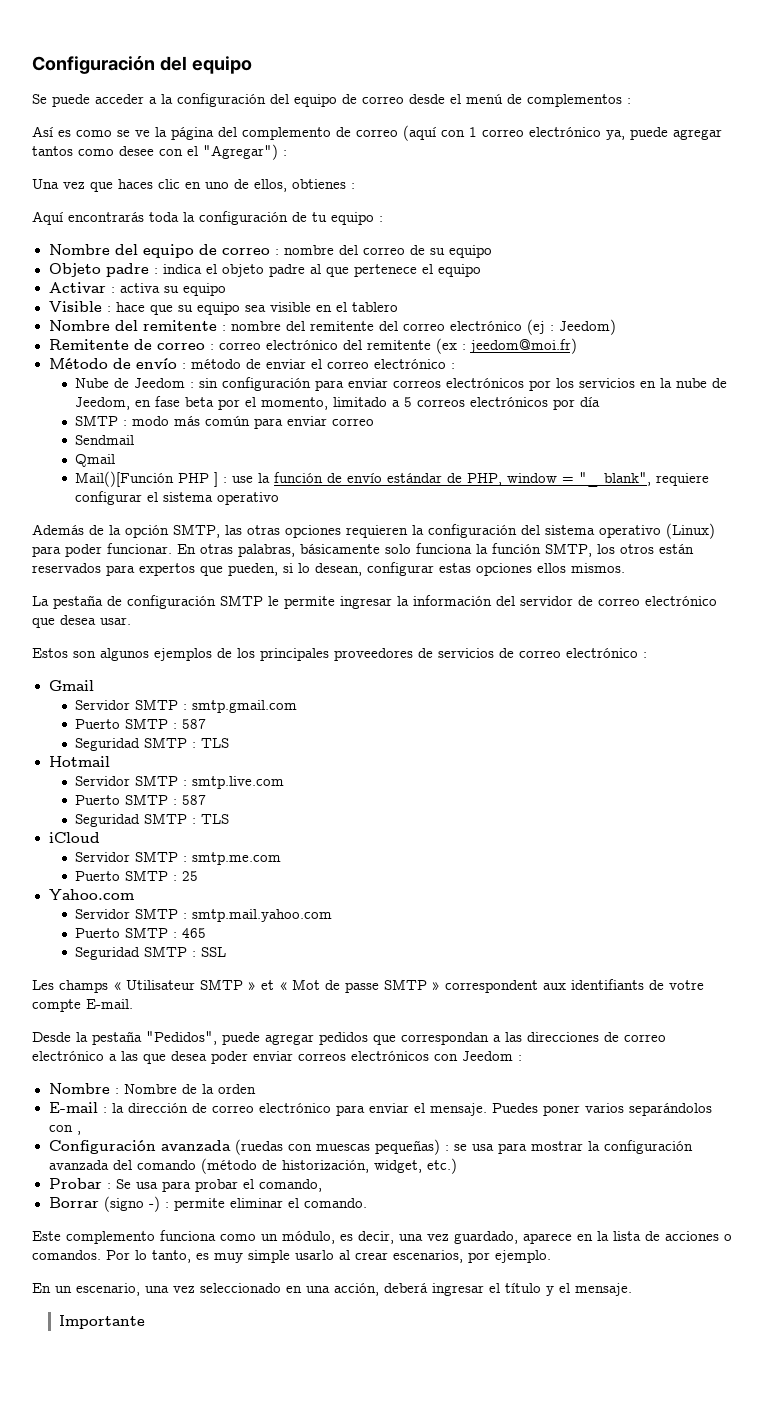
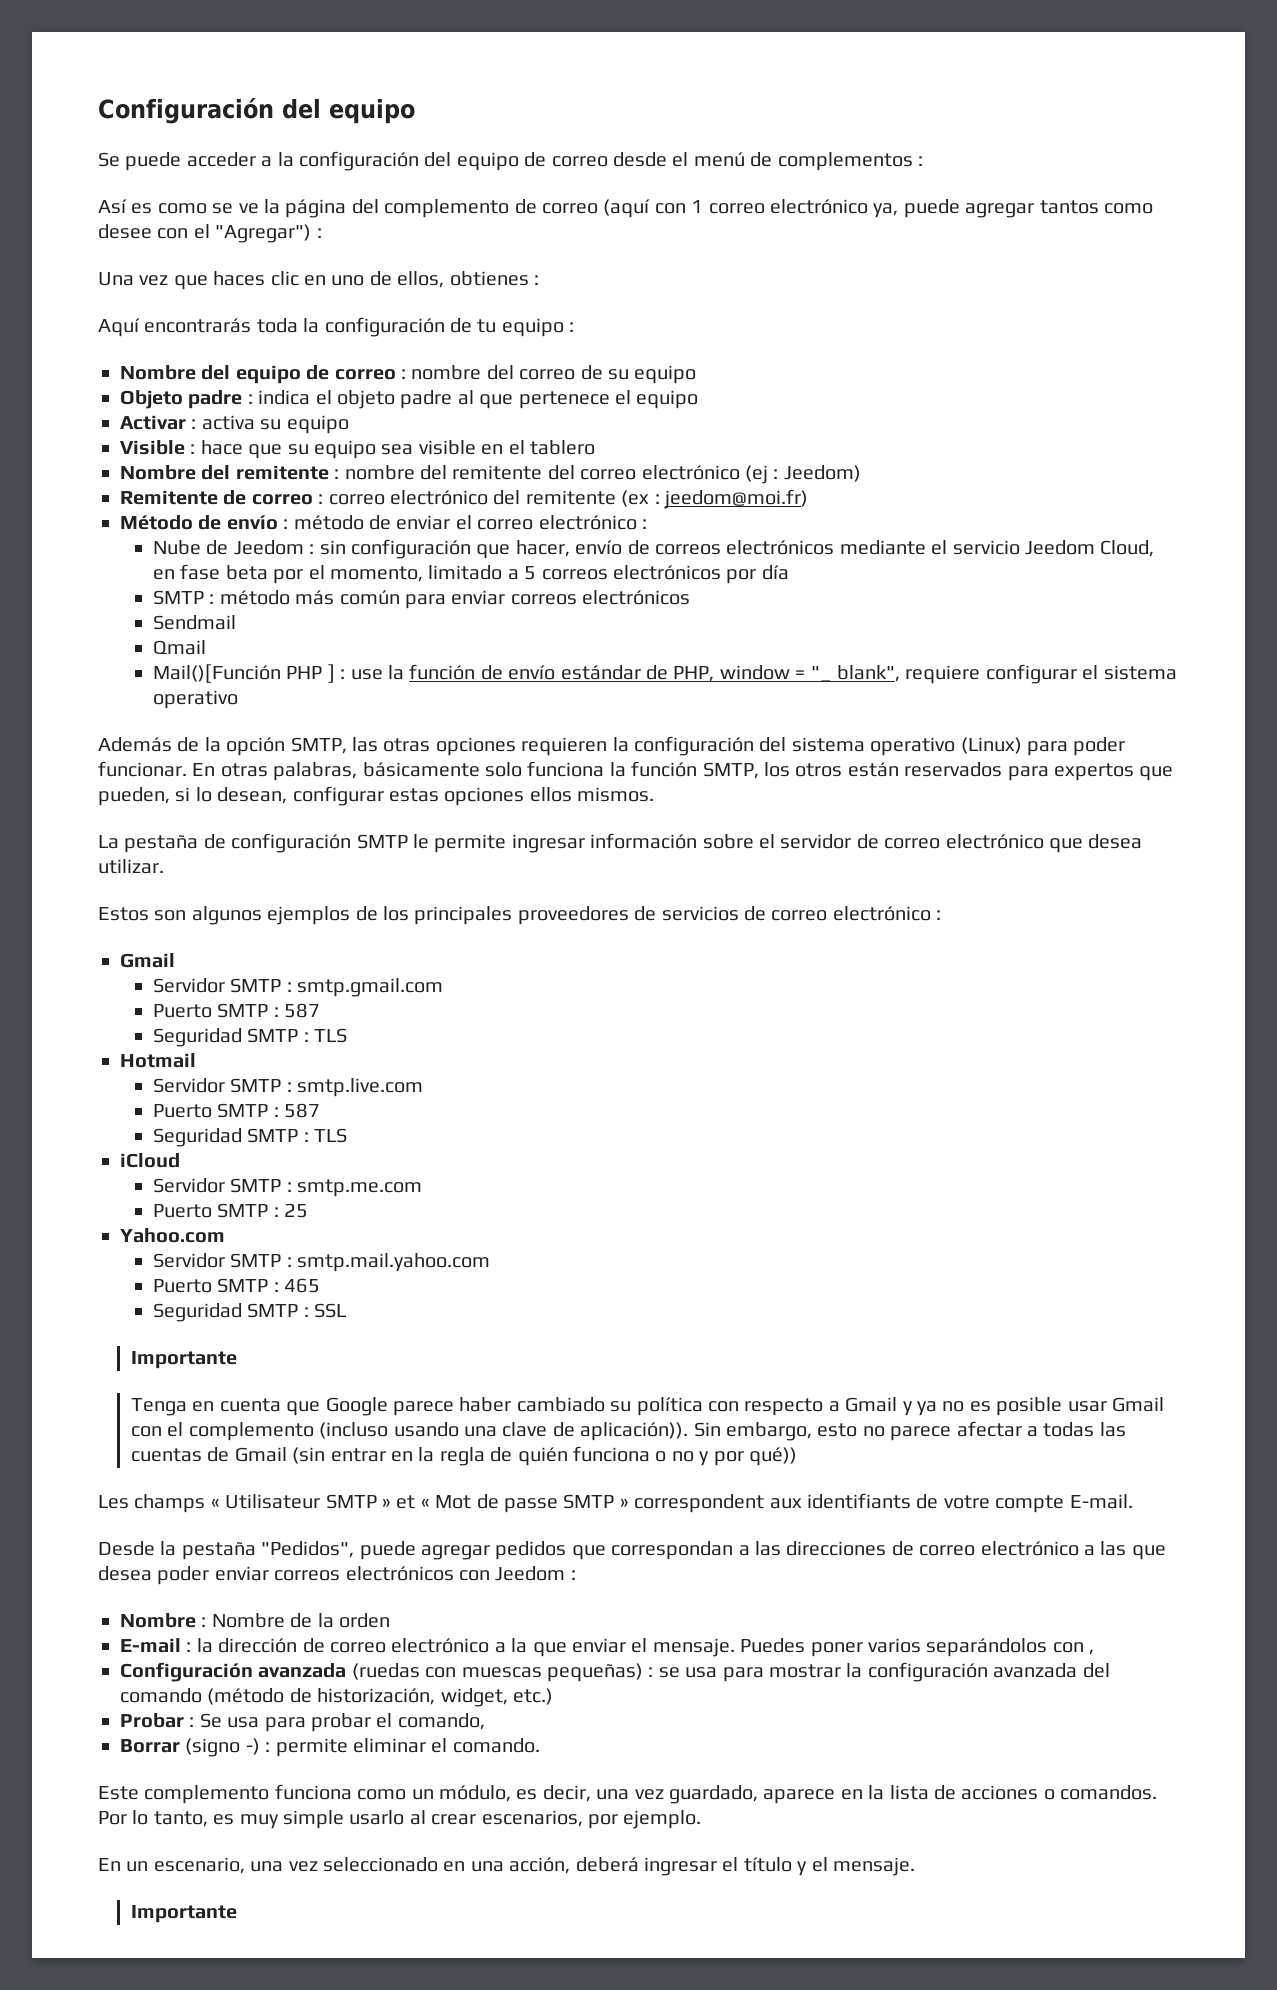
[315,378,728,391] [75,397,131,410] para enviar correos electrónicos por los servicios en la nube de Jeedom, -> [476,540,1155,559] que hacer, envío de correos electrónicos mediante el servicio Jeedom Cloud,
[132,416,170,426] modo -> [219,590,290,605] método
[332,418,375,426] correo -> [510,590,691,605] correos electrónicos
[397,595,515,606] la información del -> [590,833,775,849] información sobre el
[100,617,131,625] usar. -> [98,859,164,874] utilizar.
(227, 952) none -> [130,1351,237,1369] [130,1397,1164,1416] [130,1421,1126,1441] [130,1446,797,1466] // Importante // Tenga en cuenta que Google parece haber cambiado su política con respecto a Gmail y ya no es posible usar Gmail con el complemento (incluso usando una clave de aplicación)). Sin embargo, esto no parece afectar a todas las cuentas de Gmail (sin entrar en la regla de quién funciona o no y por qué))
[335,1105,365,1116] para -> [494,1638,567,1657] a la que

